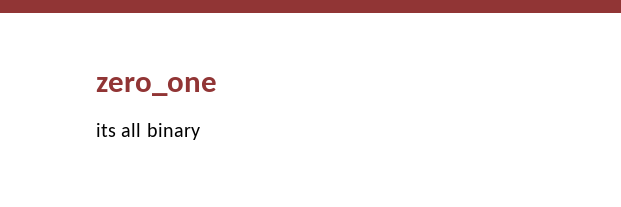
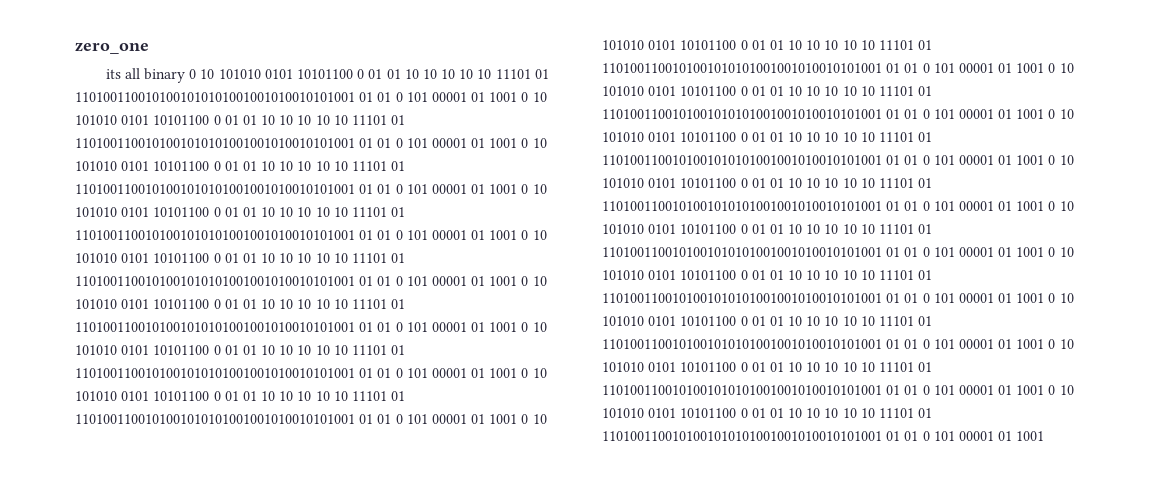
(200, 131) none -> [189,69,549,79] [75,92,547,102] [75,115,406,125] [75,138,547,148] [75,161,406,171] [75,184,547,194] [75,207,406,217] [75,230,547,240] [75,253,406,263] [75,276,547,286] [75,299,406,309] [75,322,547,332] [75,345,406,355] [75,368,547,378] [75,391,406,401] [75,414,547,424] [602,40,933,50] [602,63,1074,73] [602,86,933,96] [602,109,1074,119] [602,132,933,142] [602,155,1074,165] [602,178,933,188] [602,201,1074,211] [602,224,933,234] [602,247,1074,257] [602,270,933,280] [602,293,1074,303] [602,316,933,326] [602,339,1074,349] [602,362,933,372] [602,385,1074,395] [602,408,933,418] [602,431,1045,441] 0 10 101010 0101 10101100 0 01 01 10 10 10 10 10 11101 01 1101001100101001010101001001010010101001 01 01 0 101 00001 01 1001 0 10 101010 0101 10101100 0 01 01 10 10 10 10 10 11101 01 1101001100101001010101001001010010101001 01 01 0 101 00001 01 1001 0 10 101010 0101 10101100 0 01 01 10 10 10 10 10 11101 01 1101001100101001010101001001010010101001 01 01 0 101 00001 01 1001 0 10 101010 0101 10101100 0 01 01 10 10 10 10 10 11101 01 1101001100101001010101001001010010101001 01 01 0 101 00001 01 1001 0 10 101010 0101 10101100 0 01 01 10 10 10 10 10 11101 01 1101001100101001010101001001010010101001 01 01 0 101 00001 01 1001 0 10 101010 0101 10101100 0 01 01 10 10 10 10 10 11101 01 1101001100101001010101001001010010101001 01 01 0 101 00001 01 1001 0 10 101010 0101 10101100 0 01 01 10 10 10 10 10 11101 01 1101001100101001010101001001010010101001 01 01 0 101 00001 01 1001 0 10 101010 0101 10101100 0 01 01 10 10 10 10 10 11101 01 1101001100101001010101001001010010101001 01 01 0 101 00001 01 1001 0 10 101010 0101 10101100 0 01 01 10 10 10 10 10 11101 01 1101001100101001010101001001010010101001 01 01 0 101 00001 01 1001 0 10 101010 0101 10101100 0 01 01 10 10 10 10 10 11101 01 1101001100101001010101001001010010101001 01 01 0 101 00001 01 1001 0 10 101010 0101 10101100 0 01 01 10 10 10 10 10 11101 01 1101001100101001010101001001010010101001 01 01 0 101 00001 01 1001 0 10 101010 0101 10101100 0 01 01 10 10 10 10 10 11101 01 1101001100101001010101001001010010101001 01 01 0 101 00001 01 1001 0 10 101010 0101 10101100 0 01 01 10 10 10 10 10 11101 01 1101001100101001010101001001010010101001 01 01 0 101 00001 01 1001 0 10 101010 0101 10101100 0 01 01 10 10 10 10 10 11101 01 1101001100101001010101001001010010101001 01 01 0 101 00001 01 1001 0 10 101010 0101 10101100 0 01 01 10 10 10 10 10 11101 01 1101001100101001010101001001010010101001 01 01 0 101 00001 01 1001 0 10 101010 0101 10101100 0 01 01 10 10 10 10 10 11101 01 1101001100101001010101001001010010101001 01 01 0 101 00001 01 1001 0 10 101010 0101 10101100 0 01 01 10 10 10 10 10 11101 01 1101001100101001010101001001010010101001 01 01 0 101 00001 01 1001

